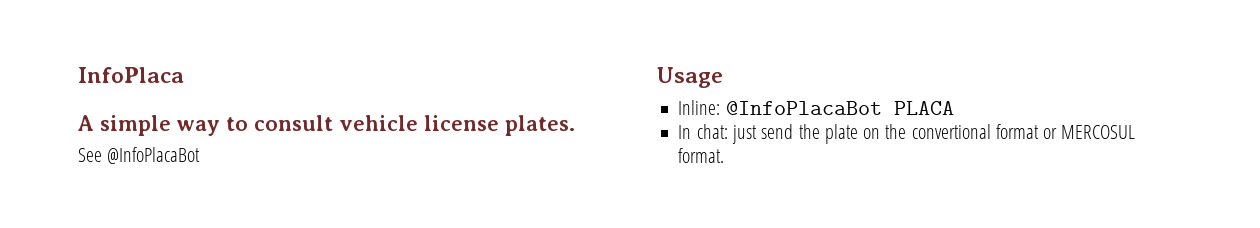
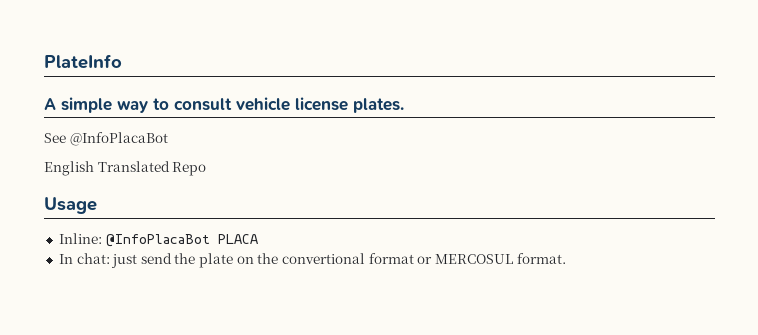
[78,67,184,83] InfoPlaca -> [44,54,122,69] PlateInfo
(201, 155) none -> [44,161,207,176] // English Translated Repo

